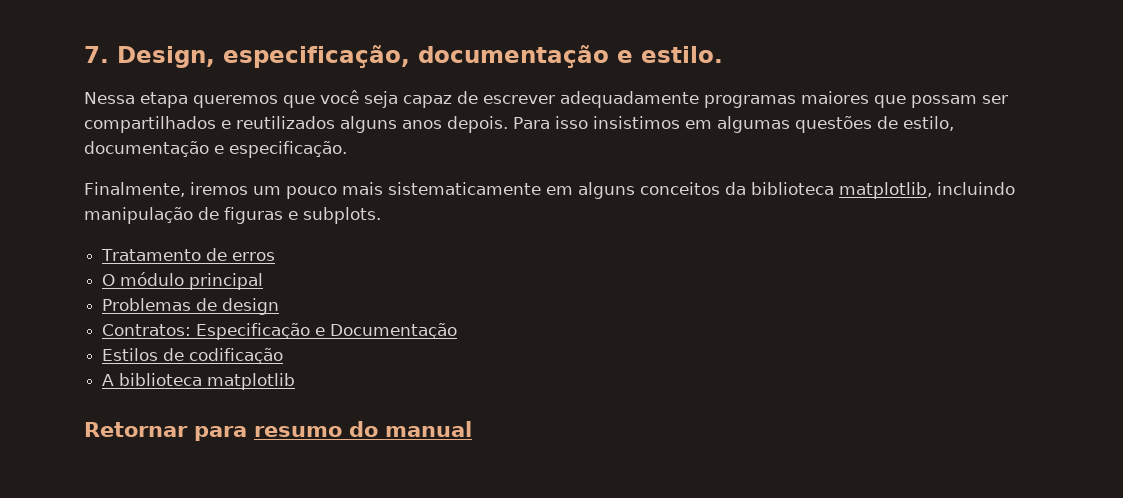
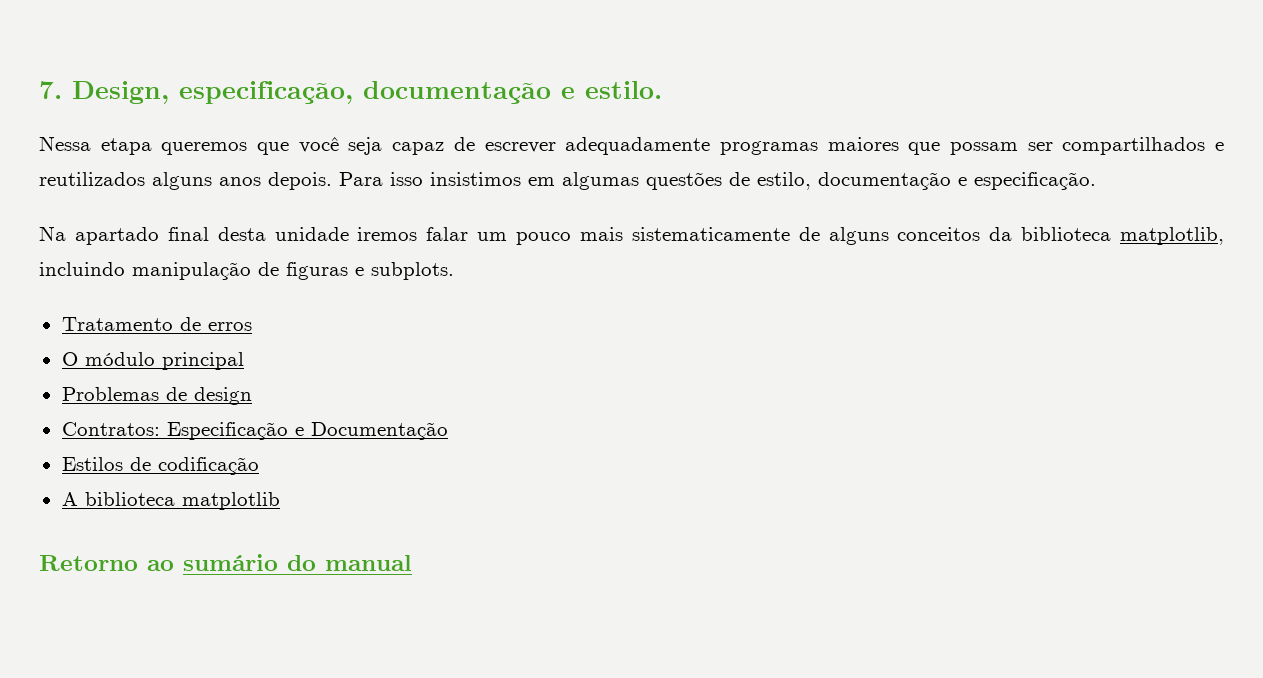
[84,182,248,197] Finalmente, iremos -> [39,226,469,245] Na apartado final desta unidade iremos falar
[545,186,573,195] em -> [798,227,820,241] de
[84,422,342,441] Retornar para resumo -> [39,554,278,571] Retorno ao sumário

